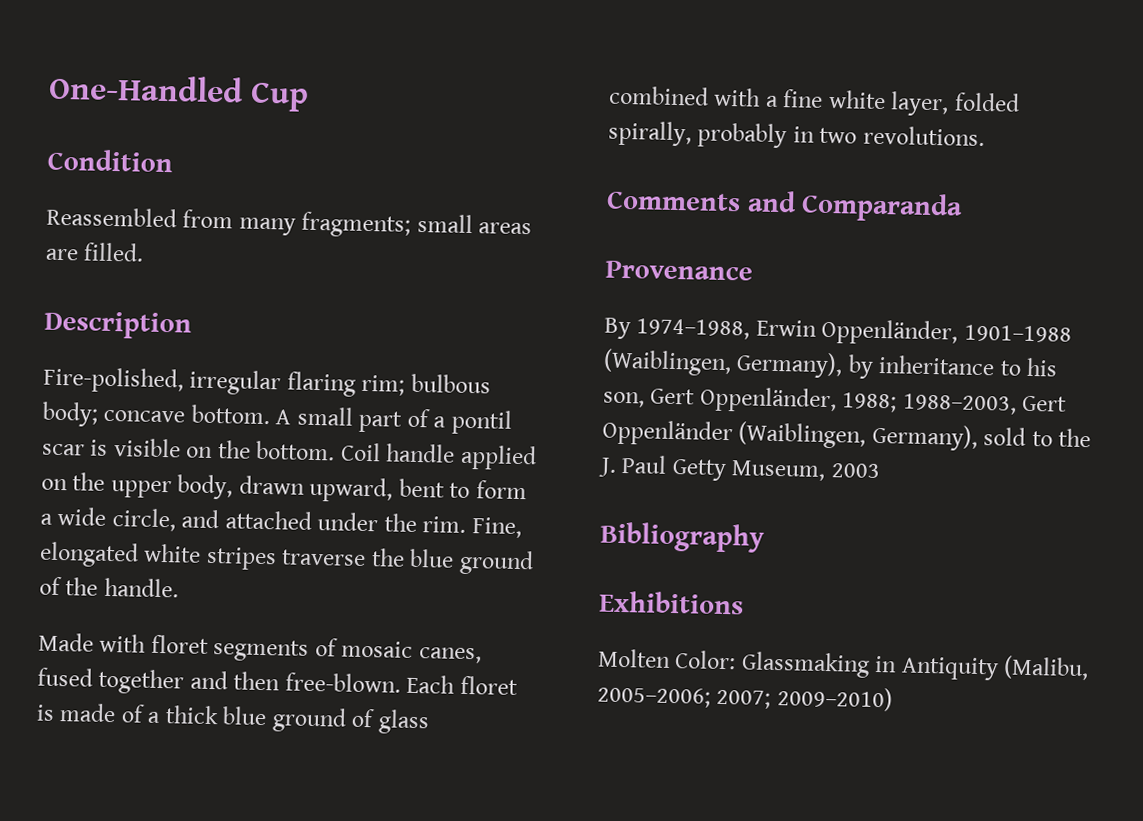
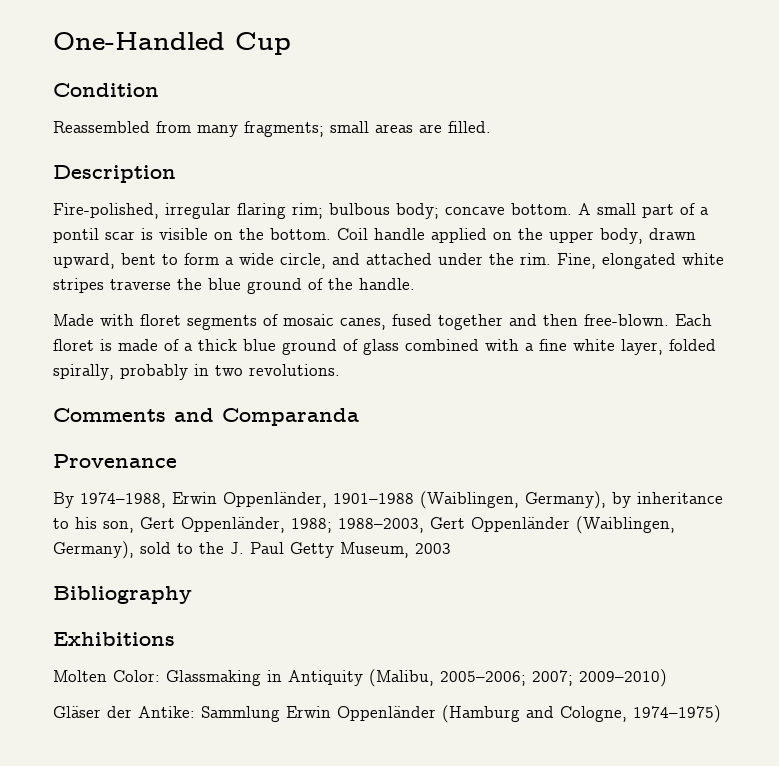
(893, 699) none -> [53,705,721,723] // Gläser der Antike: Sammlung Erwin Oppenländer (Hamburg and Cologne, 1974–1975)

